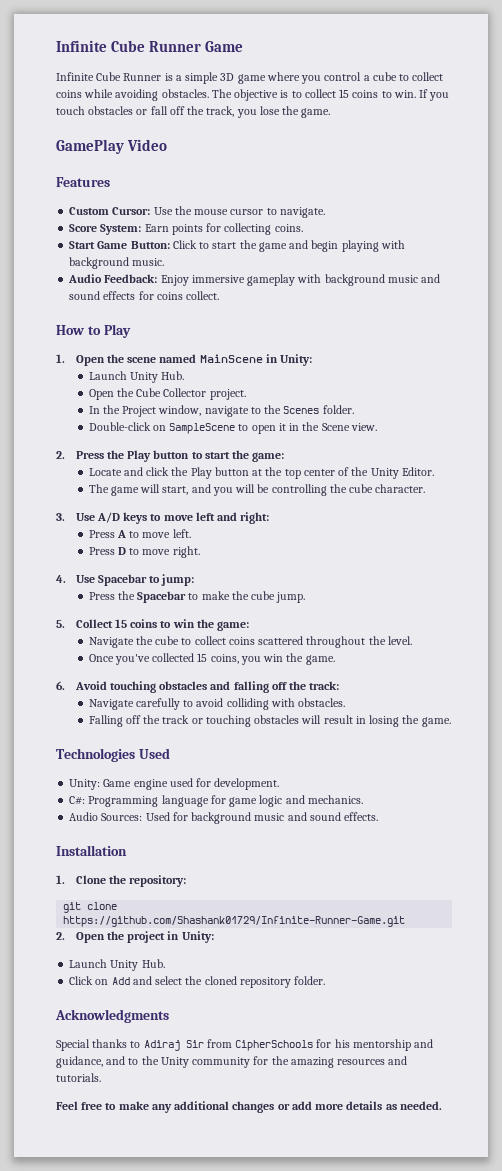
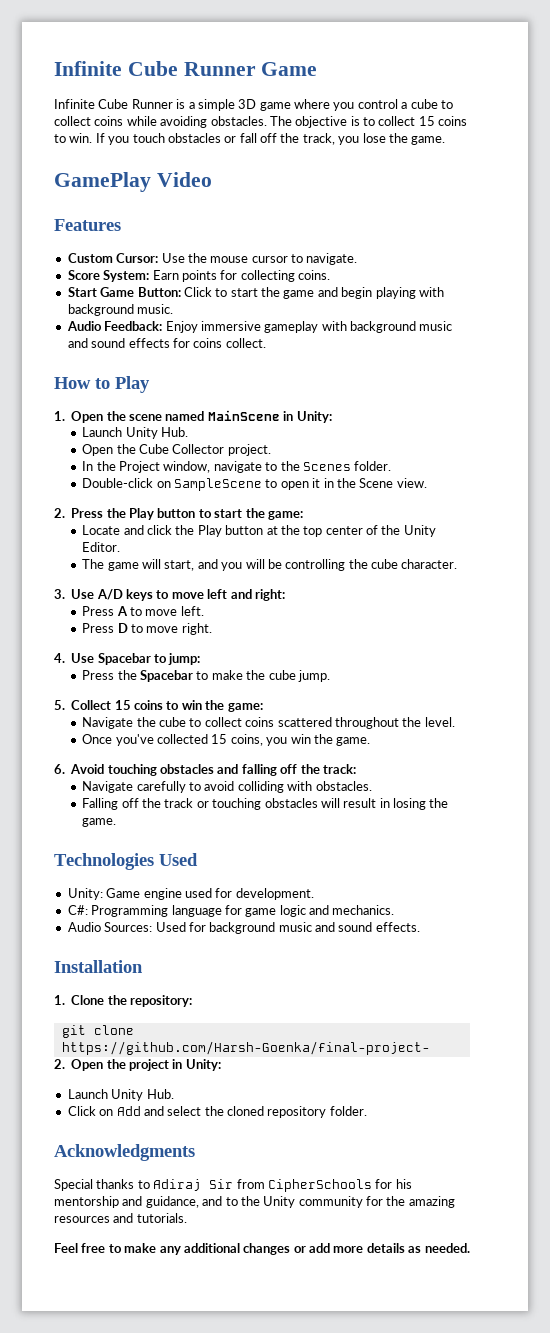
[63,916,406,927] https://github.com/Shashank01729/Infinite-Runner-Game.git -> [61,1041,430,1055] https://github.com/Harsh-Goenka/final-project-

